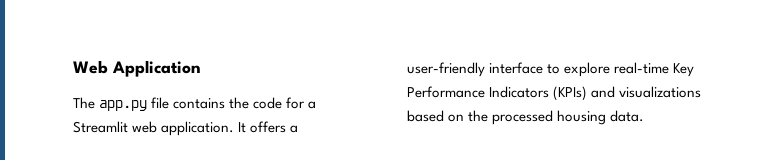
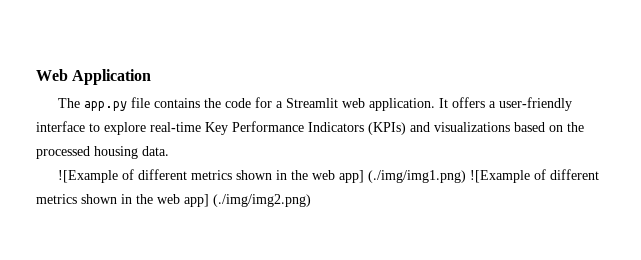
(645, 116) none -> [58,169,600,183] [36,194,311,207] // ![Example of different metrics shown in the web app] (./img/img1.png) ![Example of different metrics shown in the web app] (./img/img2.png)

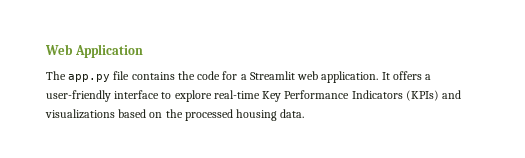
[58,169,600,183] [36,194,311,207] // ![Example of different metrics shown in the web app] (./img/img1.png) ![Example of different metrics shown in the web app] (./img/img2.png) -> (305, 113) none

